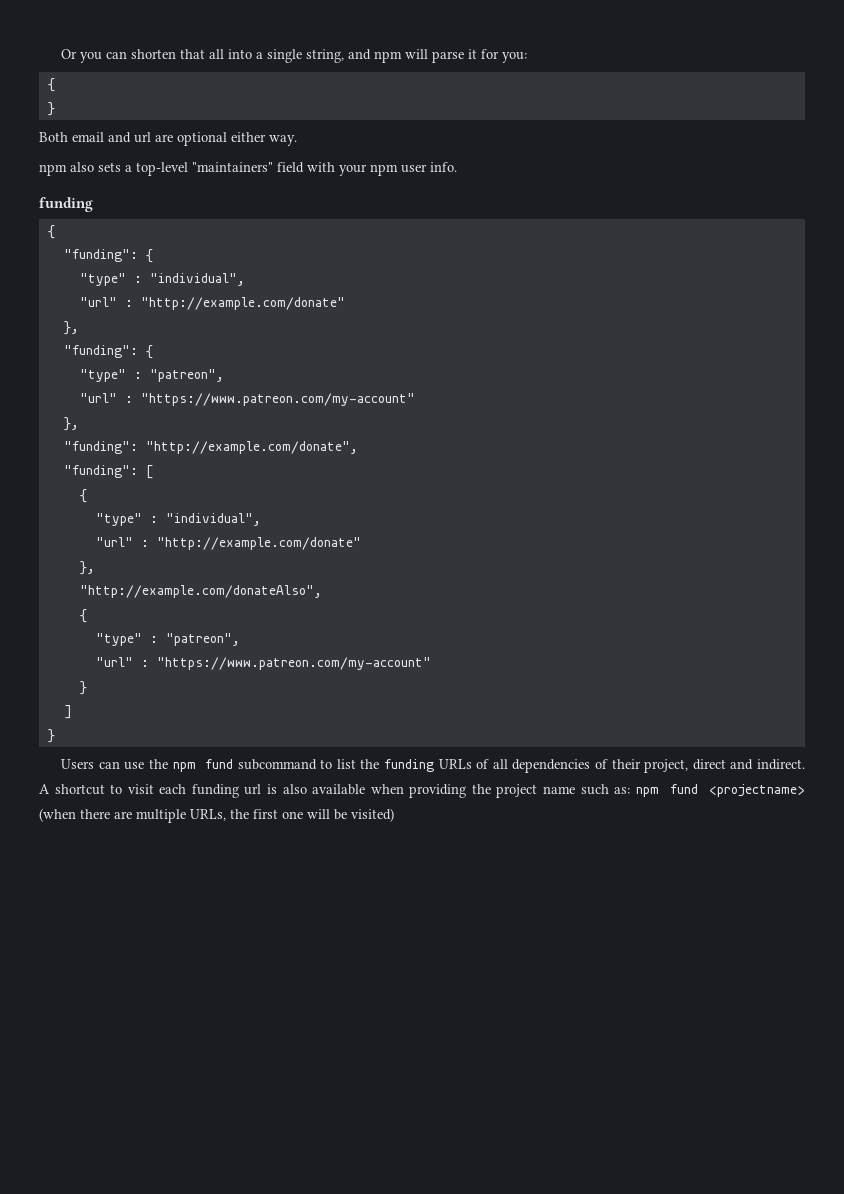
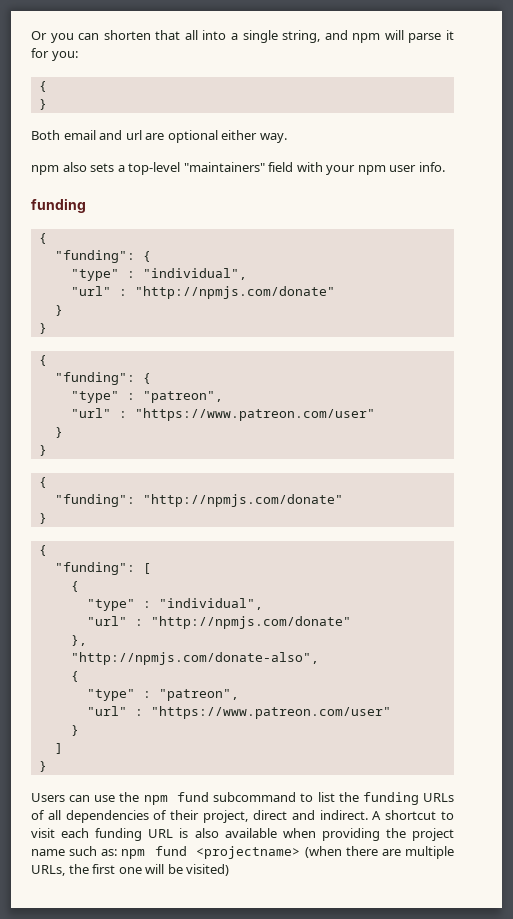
[140,297,345,310] [63,321,79,335] "http://example.com/donate" // }, -> [134,286,335,299] [54,305,63,316] [38,323,47,334] [38,355,47,366] "http://npmjs.com/donate" // } // } // {
[140,393,415,406] [63,417,79,431] [63,441,358,454] "https://www.patreon.com/my-account" // }, // "funding": "http://example.com/donate", -> [134,408,375,421] [54,427,63,438] [38,445,47,456] [38,477,47,488] [54,494,343,507] [38,513,47,524] [38,545,47,556] "https://www.patreon.com/user" // } // } // { // "funding": "http://npmjs.com/donate" // } // {
[156,537,361,550] [79,561,95,575] [79,585,322,598] [79,609,87,623] [95,633,240,646] [95,657,431,670] "http://example.com/donate" // }, // "http://example.com/donateAlso", // { // "type" : "patreon", // "url" : "https://www.patreon.com/my-account" -> [150,616,351,629] [70,635,87,646] [70,652,319,665] [70,671,79,682] [86,689,239,701] [86,706,391,719] "http://npmjs.com/donate" // }, // "http://npmjs.com/donate-also", // { // "type" : "patreon", // "url" : "https://www.patreon.com/user"
[244,784,262,795] url -> [148,829,174,838] URL

